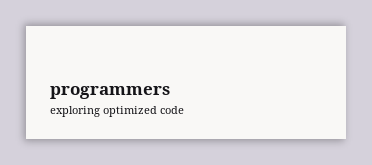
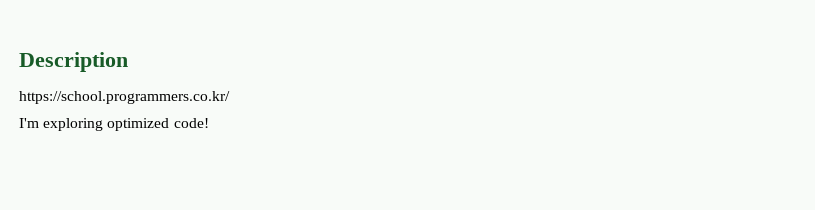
[50,86,170,99] programmers // -> [19,52,128,72] [19,91,230,104] [19,118,39,128] Description // https://school.programmers.co.kr/ // I'm
[160,106,184,114] code -> [173,118,209,128] code!

